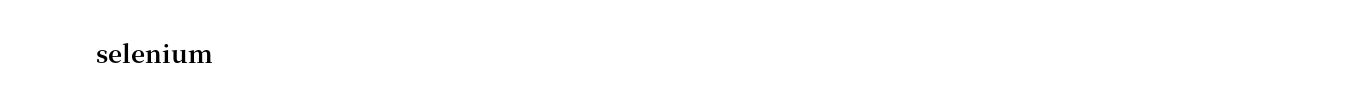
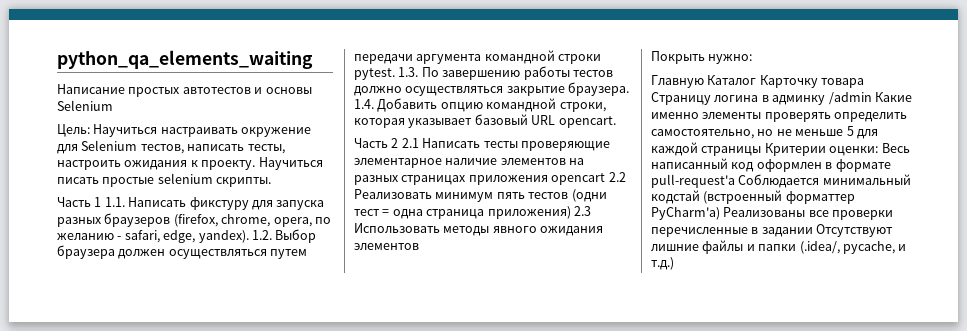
[96,43,213,63] selenium -> [57,50,313,69] [57,84,312,97] [57,100,113,111] [57,124,312,137] [57,140,285,154] [57,157,323,170] [57,173,272,187] [57,197,325,210] [57,213,331,227] [57,229,317,243] [57,245,308,259] [354,50,602,64] [354,66,613,80] [354,82,630,96] [354,98,606,112] [354,114,616,128] [354,138,610,151] [354,158,585,168] [354,172,626,185] [354,189,607,202] [354,206,591,219] [354,223,604,236] [354,243,419,250] [651,51,753,64] [651,75,865,88] [651,92,912,105] [651,112,908,122] [651,126,878,139] [651,142,910,156] [651,158,891,172] [651,174,911,188] [651,190,855,204] [651,207,894,220] [651,224,894,237] [651,240,907,254] [651,257,674,270] python_qa_elements_waiting // Написание простых автотестов и основы Selenium // Цель: Научиться настраивать окружение для Selenium тестов, написать тесты, настроить ожидания к проекту. Научиться писать простые selenium скрипты. // Часть 1 1.1. Написать фикстуру для запуска разных браузеров (firefox, chrome, opera, по желанию - safari, edge, yandex). 1.2. Выбор браузера должен осуществляться путем передачи аргумента командной строки pytest. 1.3. По завершению работы тестов должно осуществляться закрытие браузера. 1.4. Добавить опцию командной строки, которая указывает базовый URL opencart. // Часть 2 2.1 Написать тесты проверяющие элементарное наличие элементов на разных страницах приложения opencart 2.2 Реализовать минимум пять тестов (одни тест = одна страница приложения) 2.3 Использовать методы явного ожидания элементов // Покрыть нужно: // Главную Каталог Карточку товара Страницу логина в админку /admin Какие именно элементы проверять определить самостоятельно, но не меньше 5 для каждой страницы Критерии оценки: Весь написанный код оформлен в формате pull-request'a Соблюдается минимальный кодстай (встроенный форматтер PyCharm'a) Реализованы все проверки перечисленные в задании Отсутствуют лишние файлы и папки (.idea/, pycache, и т.д.)

